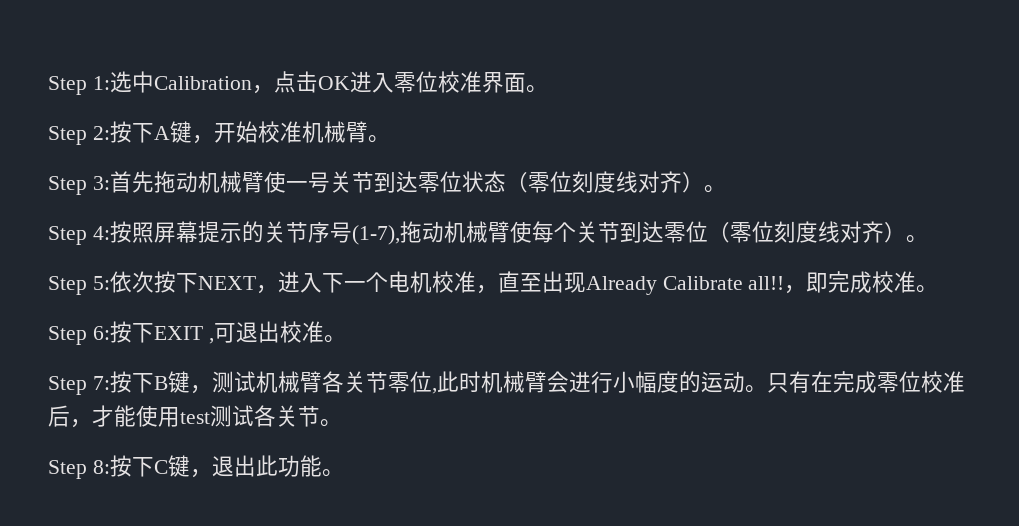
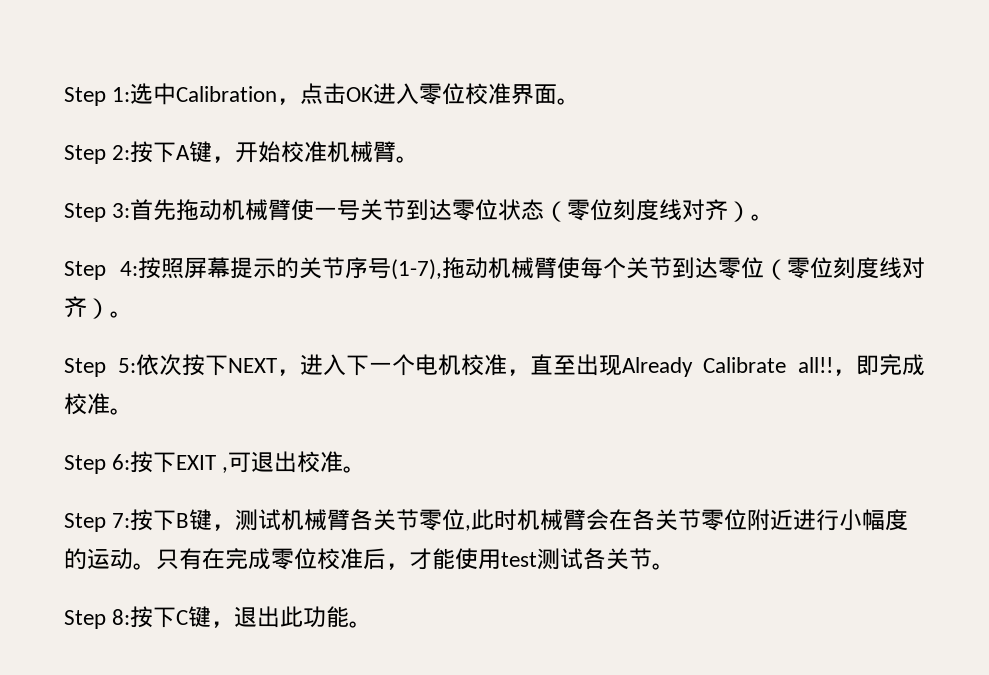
(569, 382) none -> [609,509,794,531] 在各关节零位附近

